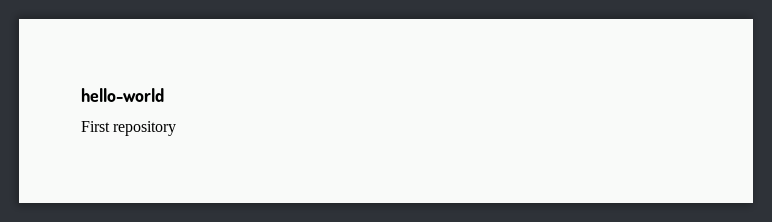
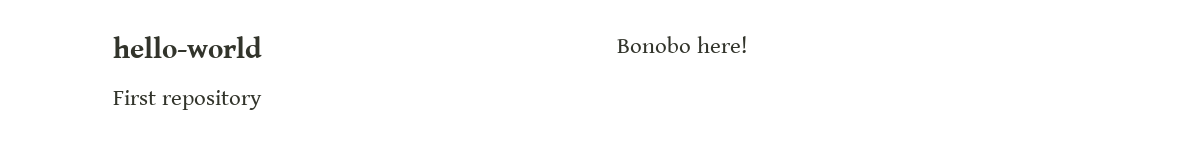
(177, 128) none -> [617,36,749,53] // Bonobo here!

